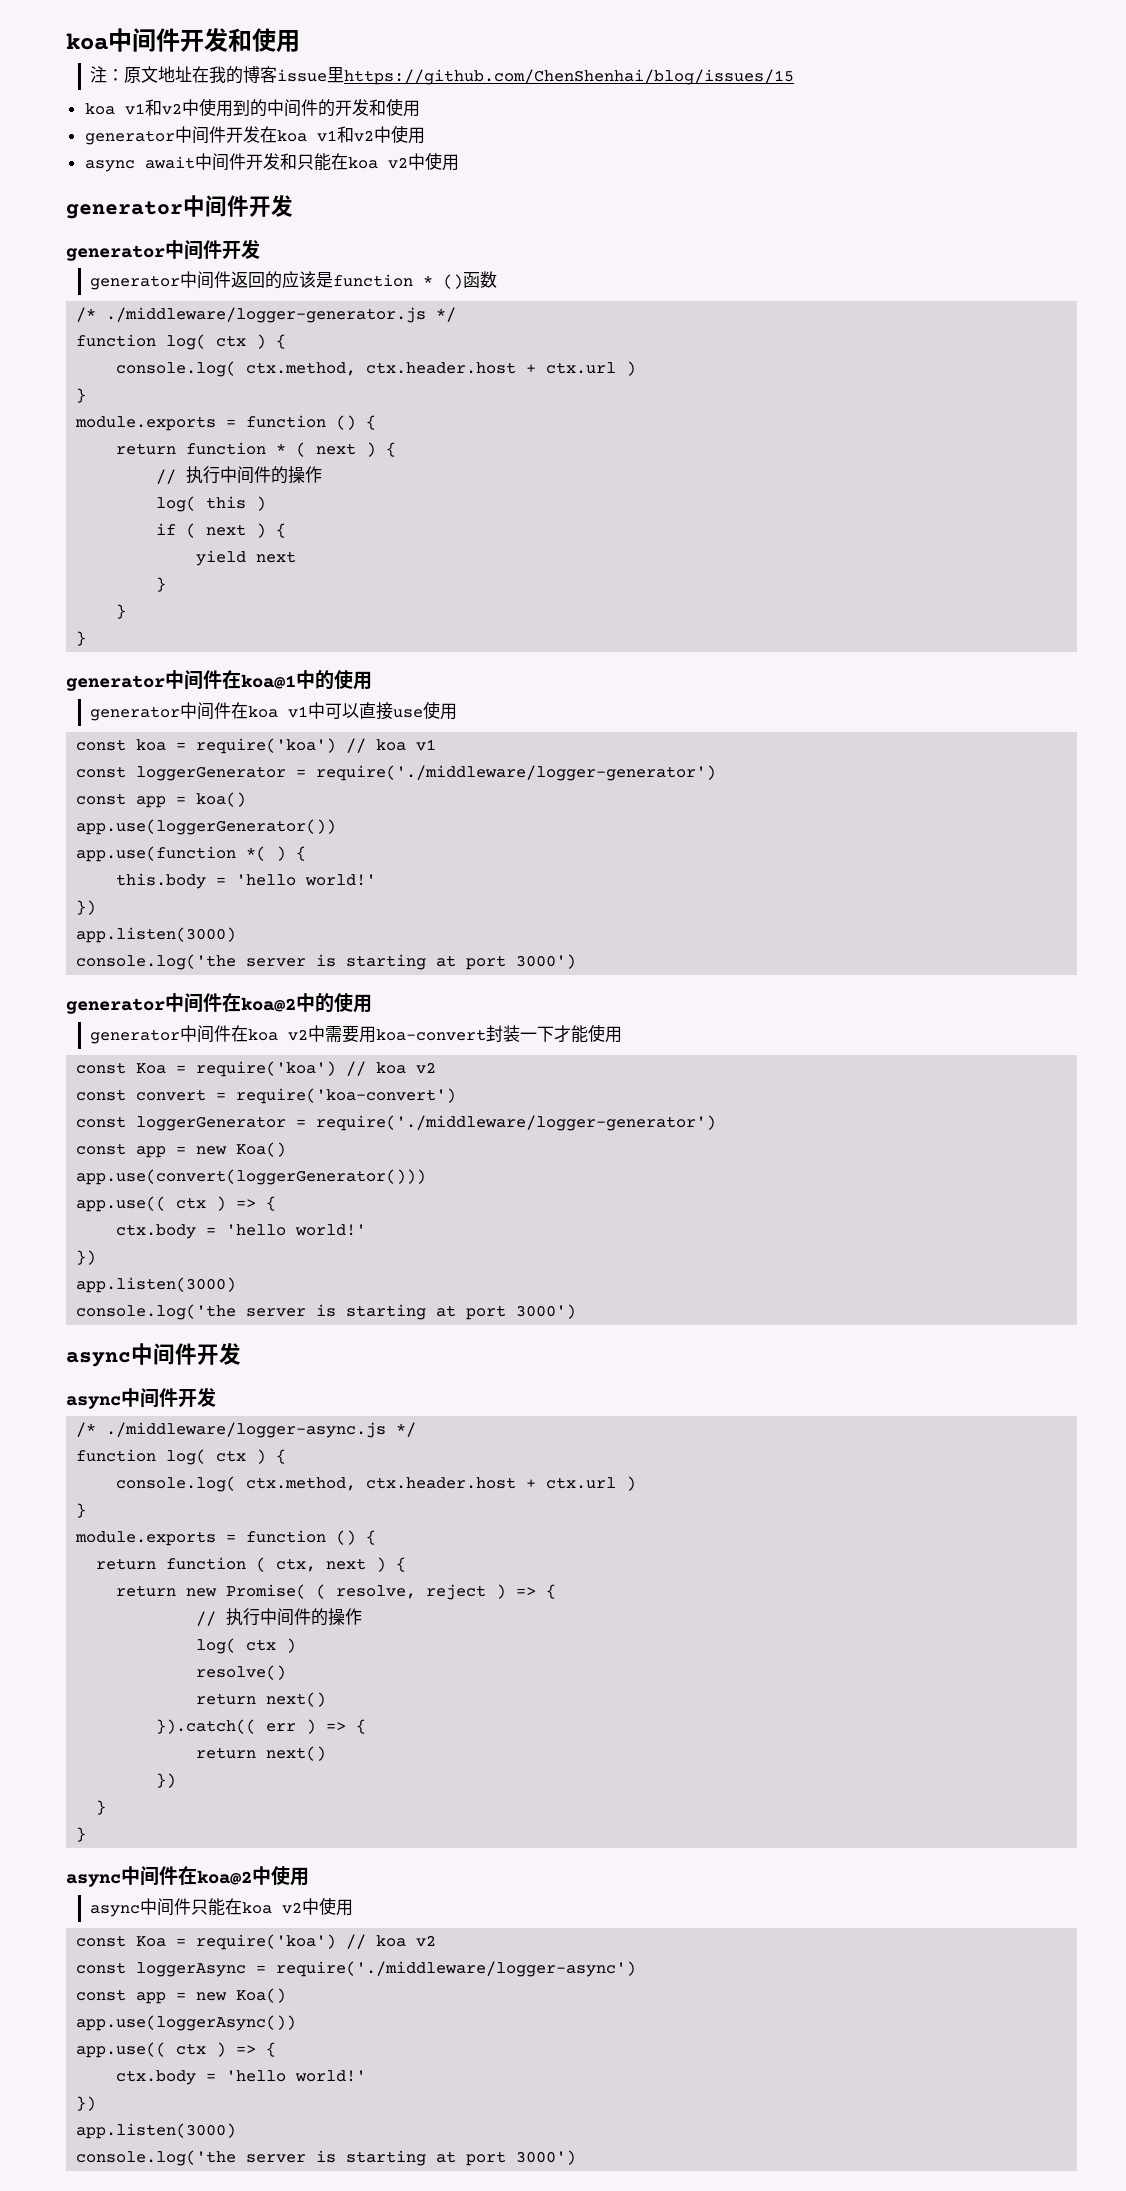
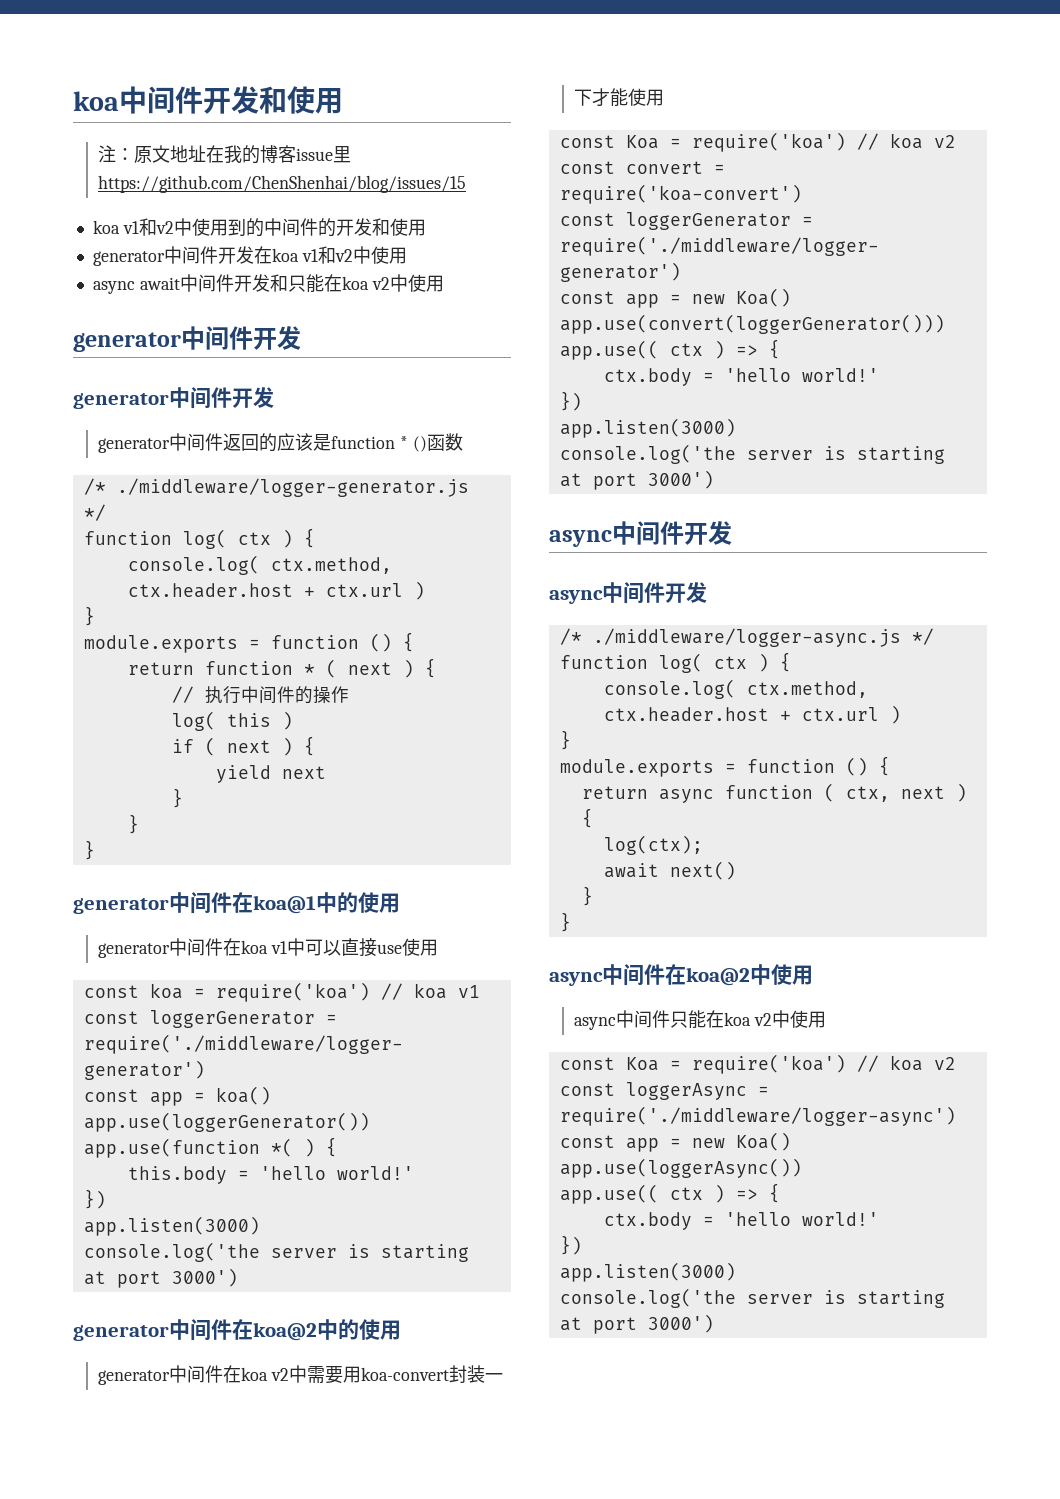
(157, 1564) none -> [658,789,714,803] async
[116,1584,557,1600] [196,1608,363,1626] [196,1638,297,1654] [196,1665,287,1680] [196,1692,327,1707] [156,1719,367,1734] [196,1746,327,1761] [156,1773,177,1788] return new Promise( ( resolve, reject ) => { // // 执行中间件的操作 // log( ctx ) // resolve() // return next() // }).catch(( err ) => { // return next() // }) -> [603,835,703,855] [603,861,736,880] log(ctx); // await next()

